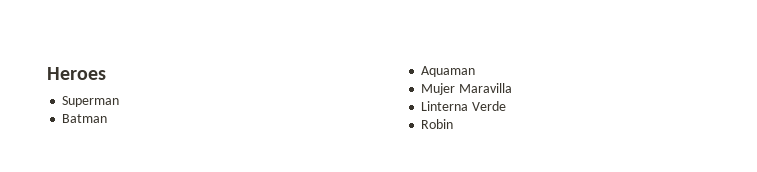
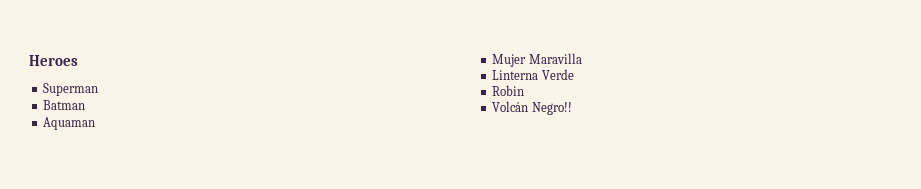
(454, 124) none -> [492,101,572,115] // Volcán Negro!!

